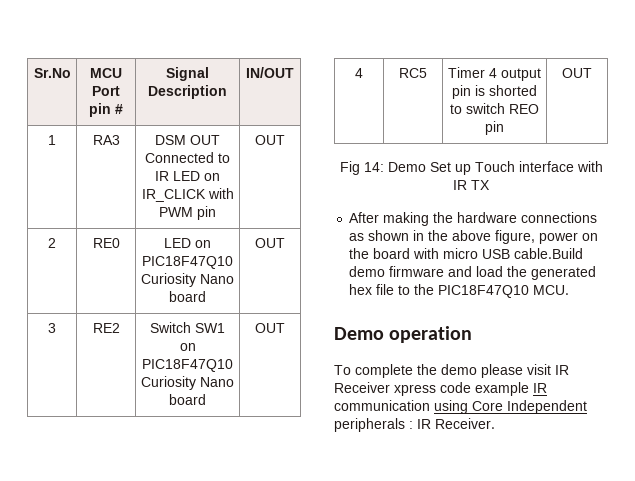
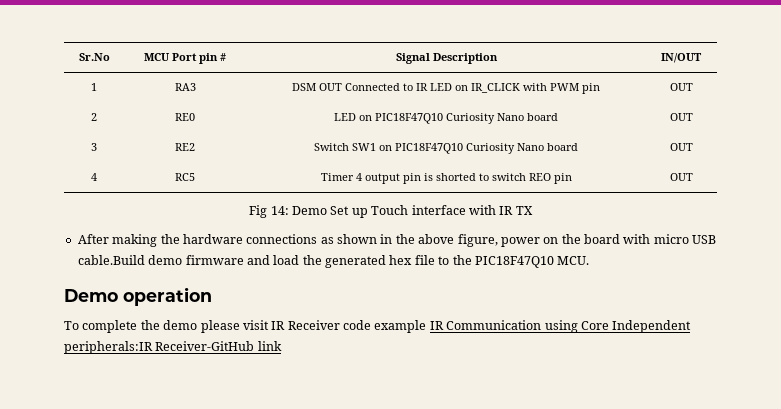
[394,384,436,396] xpress -> (340, 325) none
[334,400,430,411] communication -> [446,320,542,330] Communication
[334,418,495,432] peripherals : IR Receiver. -> [64,341,282,354] peripherals:IR Receiver-GitHub link

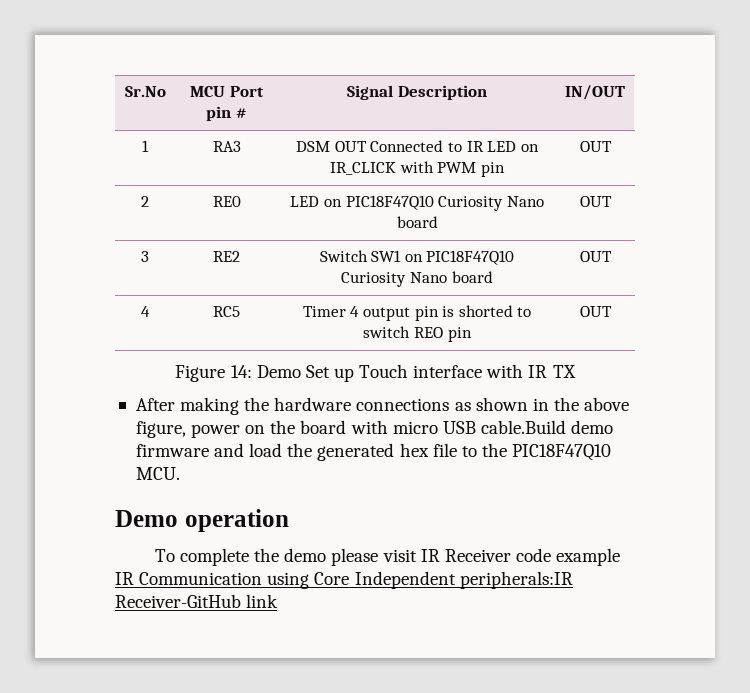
[249,205,268,218] Fig -> [175,365,226,382] Figure

